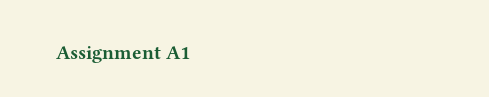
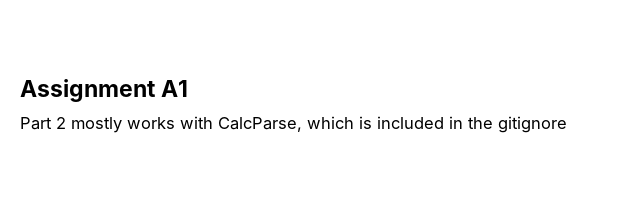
(191, 52) none -> [20,116,567,133] // Part 2 mostly works with CalcParse, which is included in the gitignore

